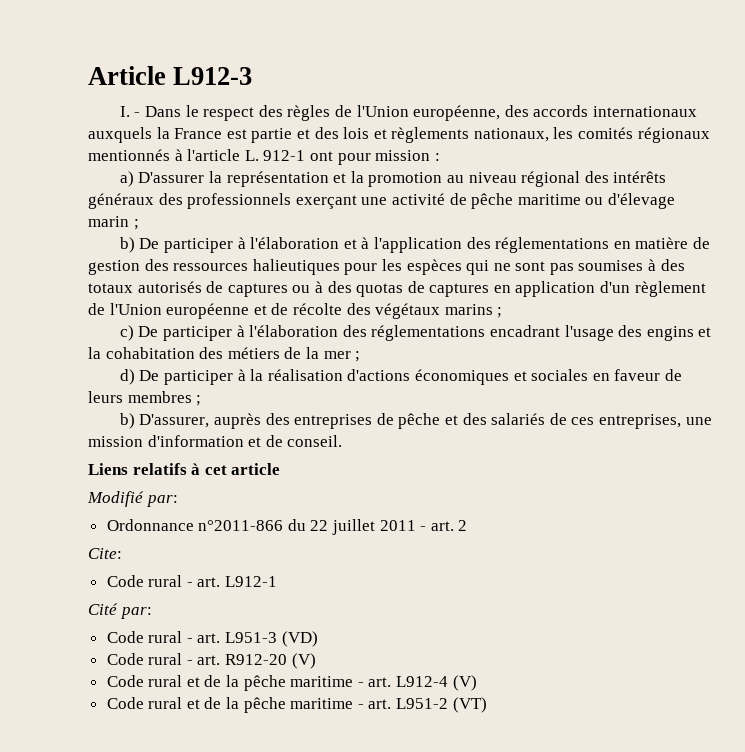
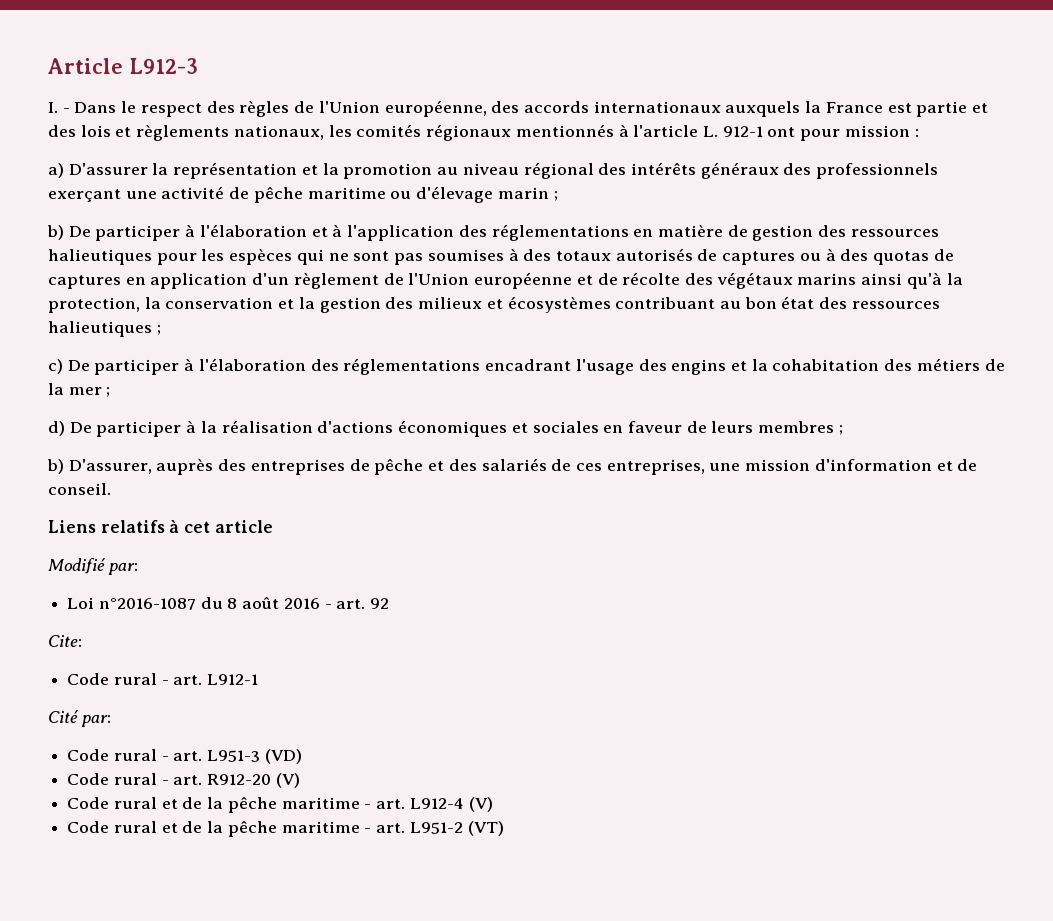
(493, 309) none -> [861,272,963,289] [48,296,940,313] [48,321,152,337] ainsi qu'à la protection, la conservation et la gestion des milieux et écosystèmes contribuant au bon état des ressources halieutiques
[106,519,468,535] Ordonnance n°2011-866 du 22 juillet 2011 - art. 2 -> [67,597,390,610] Loi n°2016-1087 du 8 août 2016 - art. 92

